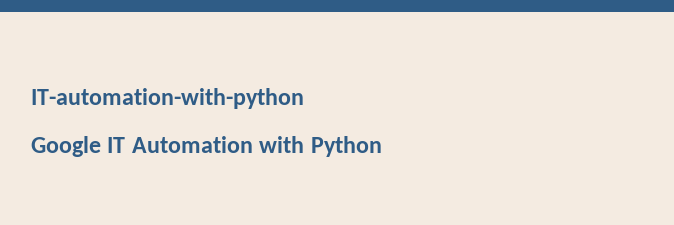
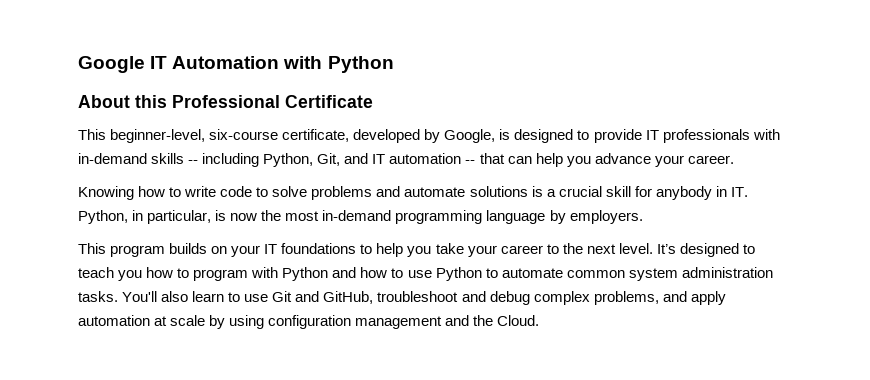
[31,88,304,109] IT-automation-with-python // -> (78, 64) none
(382, 146) none -> [78,95,373,108] [78,129,780,143] [78,153,734,167] [78,186,748,200] [78,210,643,224] [78,243,755,257] [78,267,773,281] [78,291,726,305] [78,315,540,329] // About this Professional Certificate // This beginner-level, six-course certificate, developed by Google, is designed to provide IT professionals with in-demand skills -- including Python, Git, and IT automation -- that can help you advance your career. // Knowing how to write code to solve problems and automate solutions is a crucial skill for anybody in IT. Python, in particular, is now the most in-demand programming language by employers. // This program builds on your IT foundations to help you take your career to the next level. It’s designed to teach you how to program with Python and how to use Python to automate common system administration tasks. You'll also learn to use Git and GitHub, troubleshoot and debug complex problems, and apply automation at scale by using configuration management and the Cloud.

